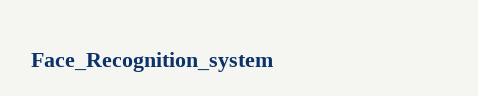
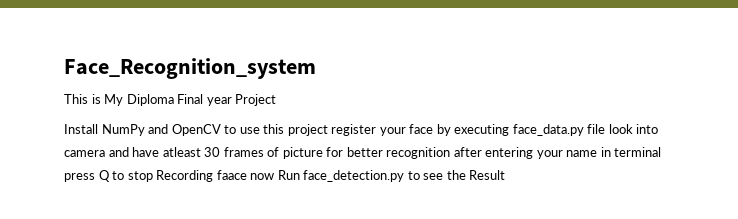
(273, 62) none -> [64,94,277,106] [64,124,659,136] [64,147,662,159] [64,170,506,182] // This is My Diploma Final year Project // Install NumPy and OpenCV to use this project register your face by executing face_data.py file look into camera and have atleast 30 frames of picture for better recognition after entering your name in terminal press Q to stop Recording faace now Run face_detection.py to see the Result

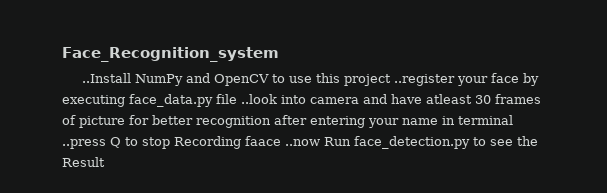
[64,94,277,106] [64,124,98,134] This is My Diploma Final year Project // Install -> [82,73,132,83] ..Install
[331,124,377,136] register -> [394,74,456,86] ..register
[608,124,633,134] look -> [241,94,277,104] ..look
[64,173,95,182] press -> [62,139,106,149] ..press
[250,173,275,180] now -> [285,139,320,146] ..now

